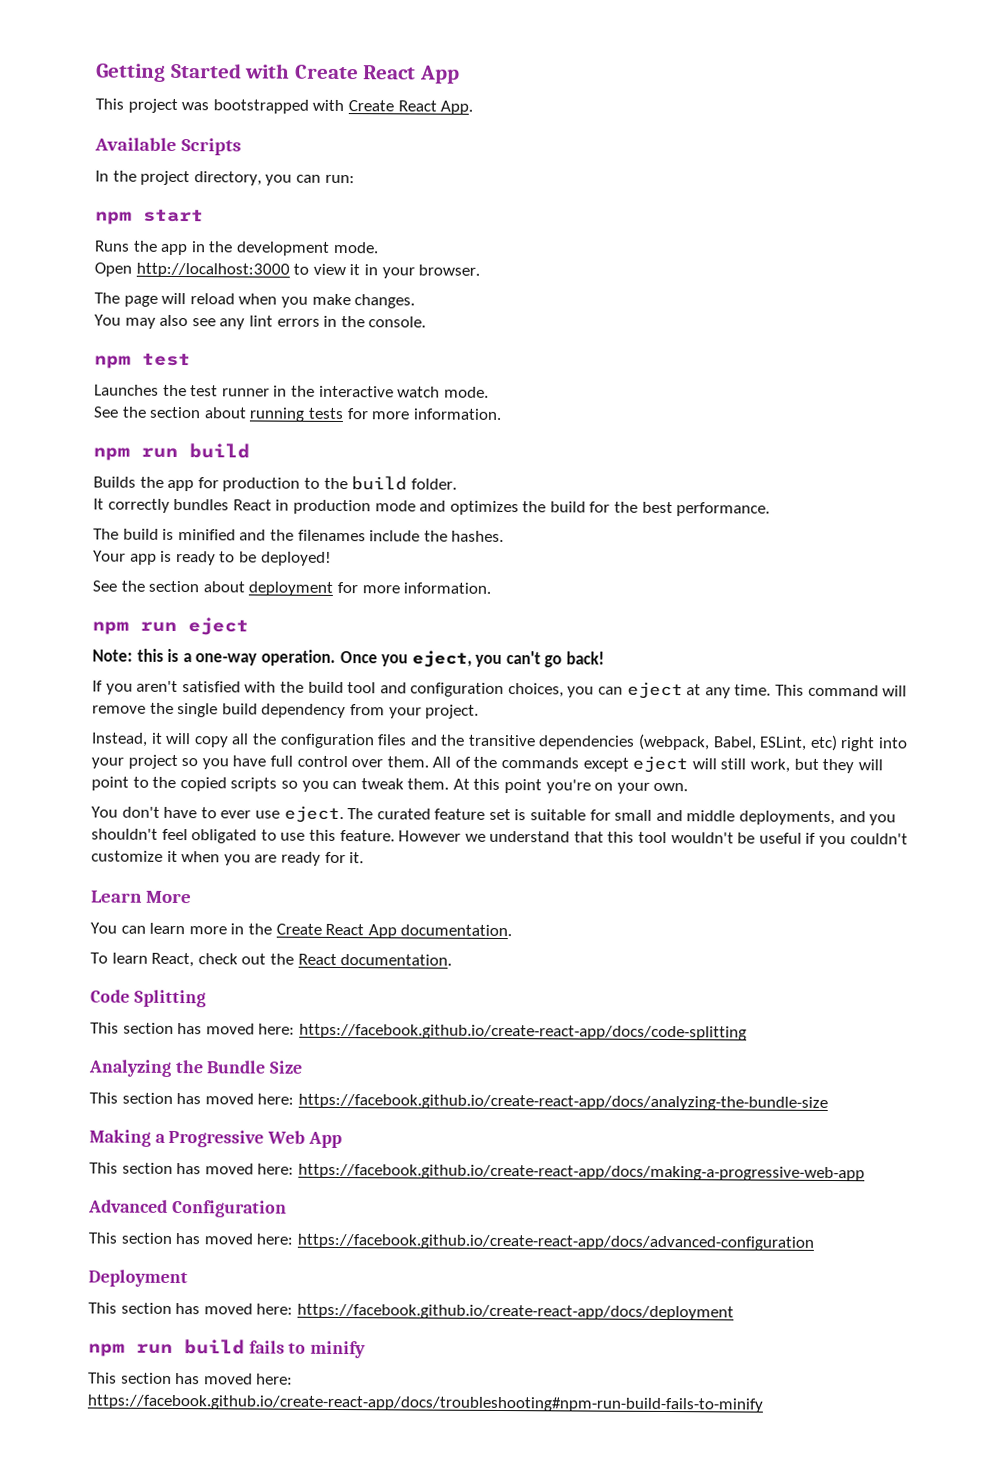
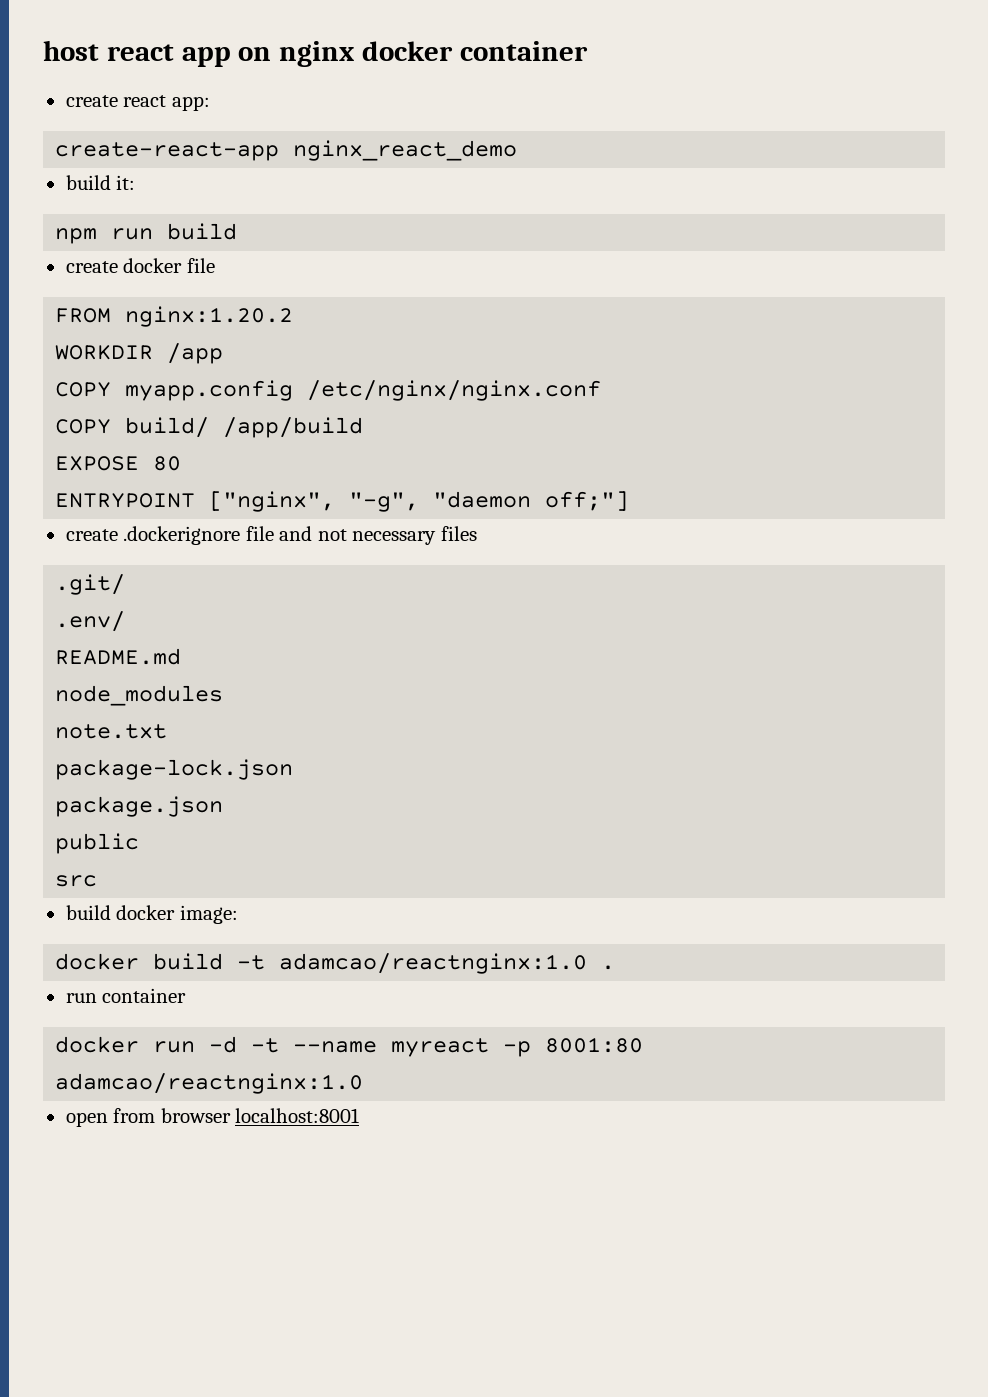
[96,62,460,84] [95,98,474,115] [94,137,242,156] [95,170,355,186] [95,208,204,225] [94,240,379,256] [94,262,481,279] [94,292,416,309] [94,314,427,330] [94,352,191,369] [94,384,489,398] [93,406,502,422] [93,443,250,461] [93,476,457,492] [93,498,771,517] [93,528,505,543] [93,550,332,566] [92,580,492,596] [92,617,249,636] [92,648,606,668] [92,680,908,700] [92,702,480,719] [91,732,909,752] [91,754,883,774] [91,776,689,794] [91,805,897,826] [91,828,908,848] [91,850,365,866] [90,890,193,904] [90,922,513,939] [90,952,453,968] [90,989,206,1008] [90,1022,747,1041] [88,1059,304,1077] [89,1092,828,1111] [89,1129,342,1149] [89,1162,865,1182] [88,1199,287,1218] [88,1232,814,1251] [88,1269,188,1288] [88,1302,734,1321] [88,1339,367,1359] [88,1372,294,1385] [87,1394,763,1413] Getting Started with Create React App // This project was bootstrapped with Create React App. // Available Scripts // In the project directory, you can run: // npm start // Runs the app in the development mode. // Open http://localhost:3000 to view it in your browser. // The page will reload when you make changes. // You may also see any lint errors in the console. // npm test // Launches the test runner in the interactive watch mode. // See the section about running tests for more information. // npm run build // Builds the app for production to the build folder. // It correctly bundles React in production mode and optimizes the build for the best performance. // The build is minified and the filenames include the hashes. // Your app is ready to be deployed! // See the section about deployment for more information. // npm run eject // Note: this is a one-way operation. Once you eject, you can't go back! // If you aren't satisfied with the build tool and configuration choices, you can eject at any time. This command will remove the single build dependency from your project. // Instead, it will copy all the configuration files and the transitive dependencies (webpack, Babel, ESLint, etc) right into your project so you have full control over them. All of the commands except eject will still work, but they will point to the copied scripts so you can tweak them. At this point you're on your own. // You don't have to ever use eject. The curated feature set is suitable for small and middle deployments, and you shouldn't feel obligated to use this feature. However we understand that this tool wouldn't be useful if you couldn't customize it when you are ready for it. // Learn More // You can learn more in the Create React App documentation. // To learn React, check out the React documentation. // Code Splitting // This section has moved here: https://facebook.github.io/create-react-app/docs/code-splitting // Analyzing the Bundle Size // This section has moved here: https://facebook.github.io/create-react-app/docs/analyzing-the-bundle-size // Making a Progressive Web App // This section has moved here: https://facebook.github.io/create-react-app/docs/making-a-progressive-web-app // Advanced Configuration // This section has moved here: https://facebook.github.io/create-react-app/docs/advanced-configuration // Deployment // This section has moved here: https://facebook.github.io/create-react-app/docs/deployment // npm run build fails to minify // This section has moved here: https://facebook.github.io/create-react-app/docs/troubleshooting#npm-run-build-fails-to-minify -> [43,40,588,67] [65,95,210,111] [55,140,518,161] [65,175,136,190] [55,223,238,244] [65,258,215,273] [55,306,294,327] [55,343,224,364] [55,380,602,401] [55,417,364,438] [55,456,182,471] [55,491,630,512] [65,526,477,545] [55,574,126,595] [55,611,126,632] [55,648,182,665] [55,685,224,706] [55,724,168,739] [55,759,294,780] [55,796,224,817] [55,833,140,854] [55,875,98,887] [65,905,238,924] [55,953,616,974] [65,988,187,1003] [55,1036,644,1057] [55,1073,364,1094] [65,1108,360,1127] host react app on nginx docker container // create react app: // create-react-app nginx_react_demo // build it: // npm run build // create docker file // FROM nginx:1.20.2 // WORKDIR /app // COPY myapp.config /etc/nginx/nginx.conf // COPY build/ /app/build // EXPOSE 80 // ENTRYPOINT ["nginx", "-g", "daemon off;"] // create .dockerignore file and not necessary files // .git/ // .env/ // README.md // node_modules // note.txt // package-lock.json // package.json // public // src // build docker image: // docker build -t adamcao/reactnginx:1.0 . // run container // docker run -d -t --name myreact -p 8001:80 adamcao/reactnginx:1.0 // open from browser localhost:8001

